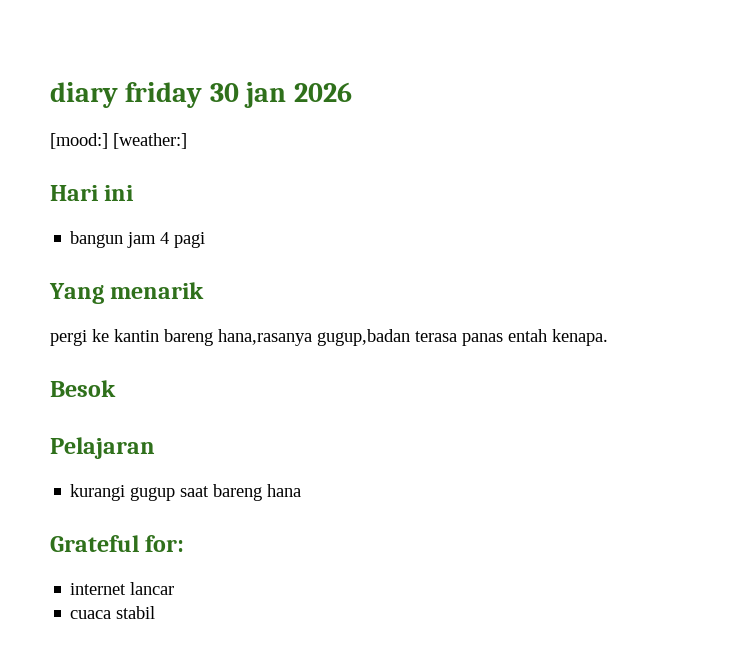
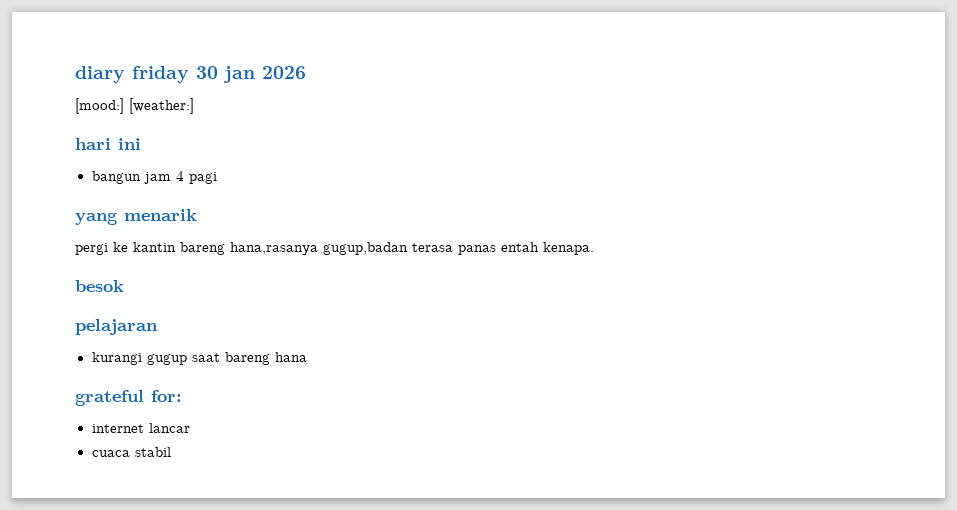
[50,185,99,201] Hari -> [75,138,111,150] hari
[49,283,104,304] Yang -> [75,212,118,225] yang
[50,380,116,397] [50,437,155,459] Besok // Pelajaran -> [75,280,124,292] [75,319,158,335] besok // pelajaran
[50,535,139,552] Grateful -> [75,390,144,406] grateful

